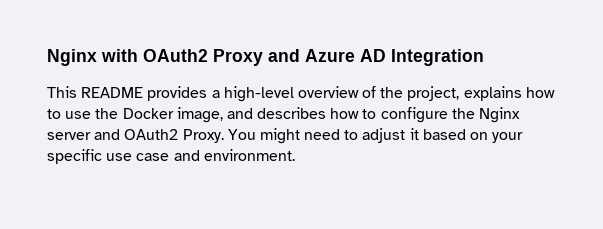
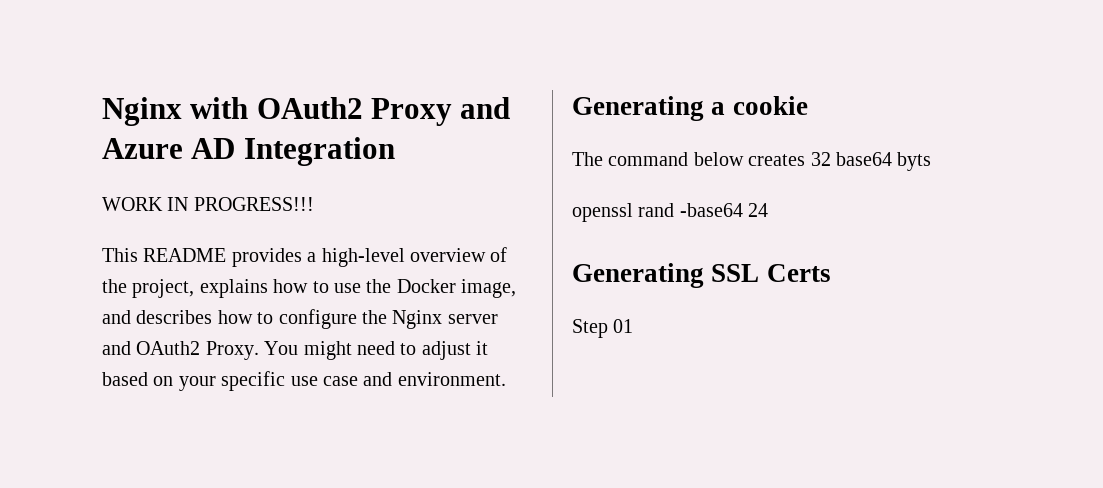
(484, 57) none -> [102,197,314,211] // WORK IN PROGRESS!!!
(295, 155) none -> [572,96,808,121] [572,152,932,171] [572,203,769,222] [572,263,831,288] [572,319,634,338] // Generating a cookie // The command below creates 32 base64 byts // openssl rand -base64 24 // Generating SSL Certs // Step 01

